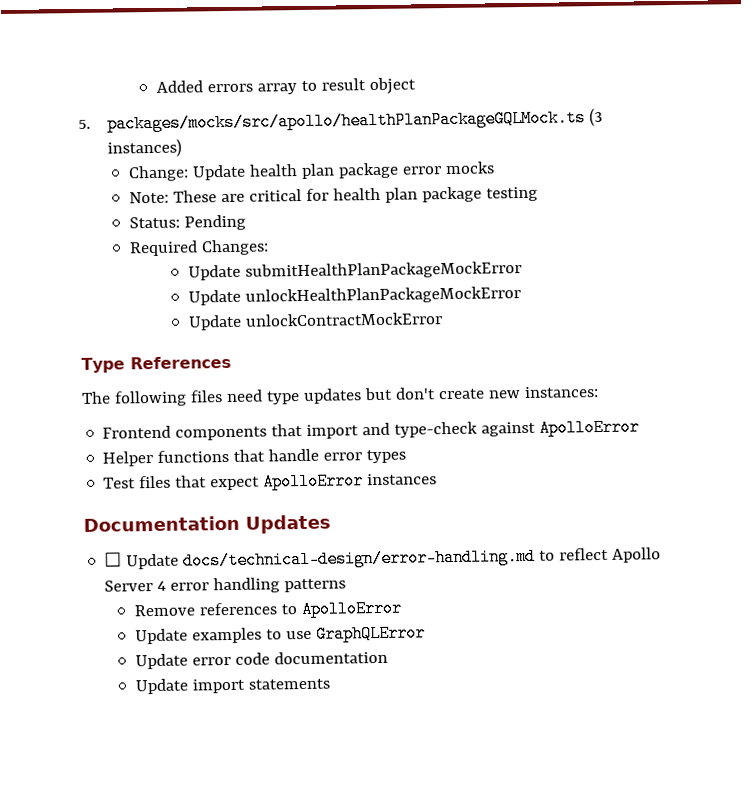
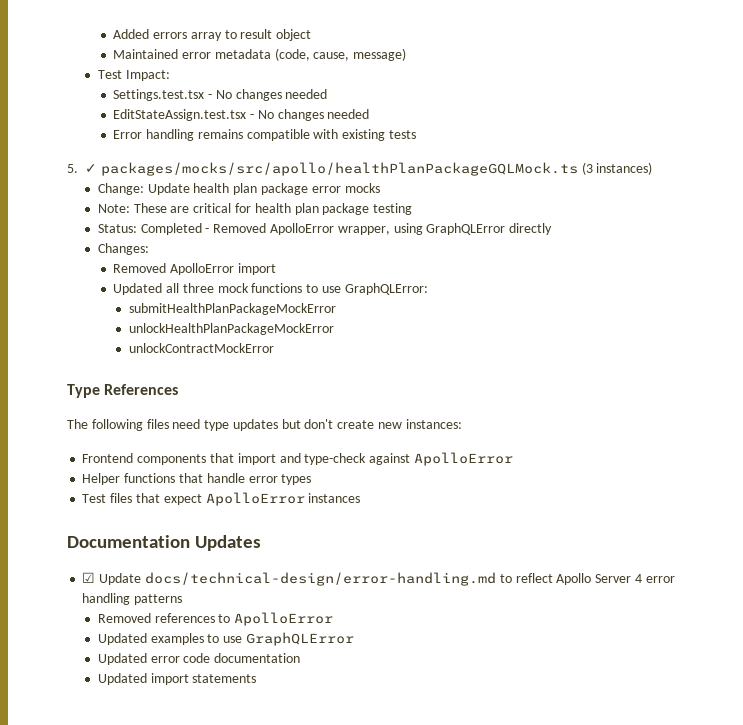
(416, 86) none -> [113,48,407,61] [97,70,170,81] [113,89,328,101] [113,109,370,121] [113,129,416,141] // Maintained error metadata (code, cause, message) // Test Impact: // Settings.test.tsx - No changes needed // EditStateAssign.test.tsx - No changes needed // Error handling remains compatible with existing tests
(91, 124) none -> [85,164,97,173] ✓
[183,214,246,231] [128,239,269,257] [188,264,242,281] Pending // Required Changes: // Update -> [140,223,553,235] [97,243,149,255] [113,263,276,275] [113,283,428,295] Completed - Removed ApolloError wrapper, using GraphQLError directly // Changes: // Removed ApolloError import // Updated all three mock functions to use GraphQLError: //
[188,289,242,306] Update -> (336, 309) none
[188,314,243,331] Update -> (334, 329) none
[104,552,123,567] ☐ -> [82,572,96,583] ☑
[133,604,195,617] Remove -> [97,613,151,623] Removed
[134,628,188,645] Update -> [97,633,147,645] Updated
[134,653,188,670] Update -> [97,653,147,665] Updated
[134,678,189,695] Update -> [97,673,147,685] Updated

